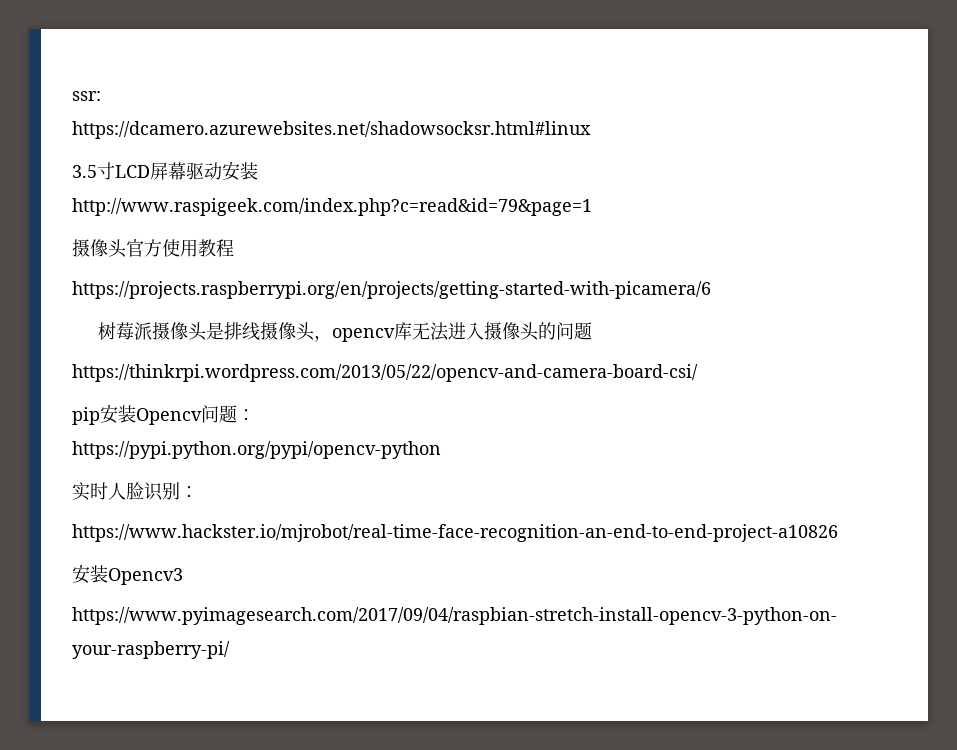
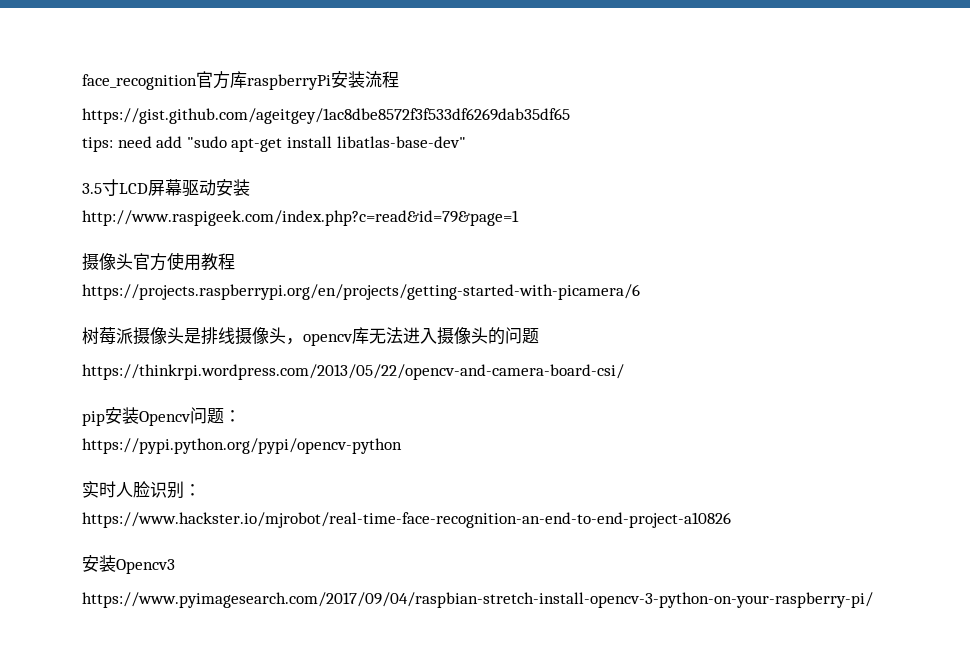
[72,91,101,101] [72,121,591,139] ssr: // https://dcamero.azurewebsites.net/shadowsocksr.html#linux -> [82,71,399,90] [82,108,570,124] [82,136,466,152] face_recognition官方库raspberryPi安装流程 // https://gist.github.com/ageitgey/1ac8dbe8572f3f533df6269dab35df65 // tips: need add "sudo apt-get install libatlas-base-dev"

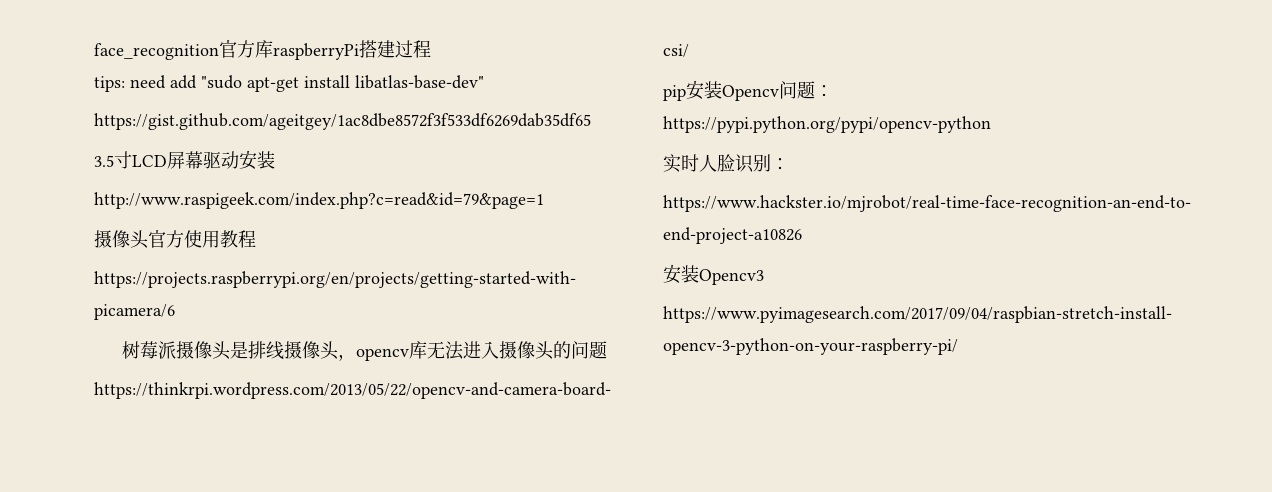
[331,71,399,88] [82,108,570,124] 安装流程 // https://gist.github.com/ageitgey/1ac8dbe8572f3f533df6269dab35df65 -> [359,40,431,58] 搭建过程
(466, 142) none -> [94,113,591,130] // https://gist.github.com/ageitgey/1ac8dbe8572f3f533df6269dab35df65

